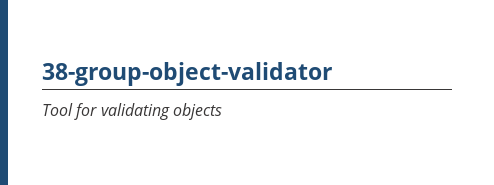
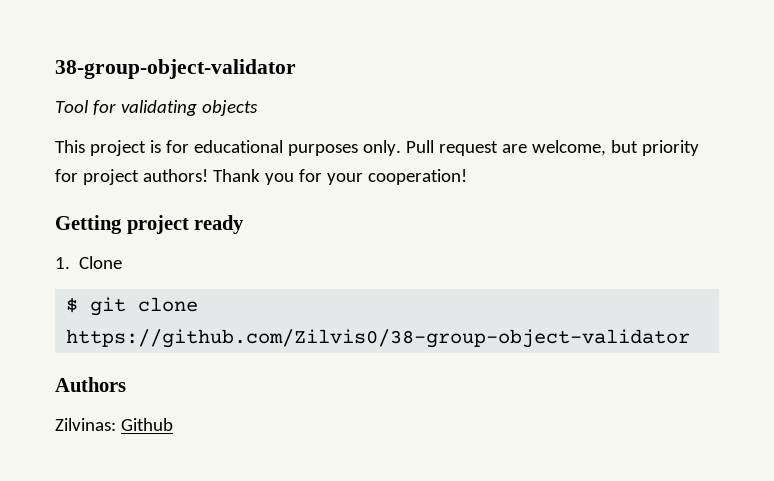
(222, 111) none -> [55,140,699,156] [55,169,467,185] [55,215,245,234] [55,256,123,269] [66,297,199,316] [66,329,691,348] [55,377,126,392] [55,418,173,431] // This project is for educational purposes only. Pull request are welcome, but priority for project authors! Thank you for your cooperation! // Getting project ready // 1. Clone // $ git clone https://github.com/Zilvis0/38-group-object-validator // Authors // Zilvinas: Github

